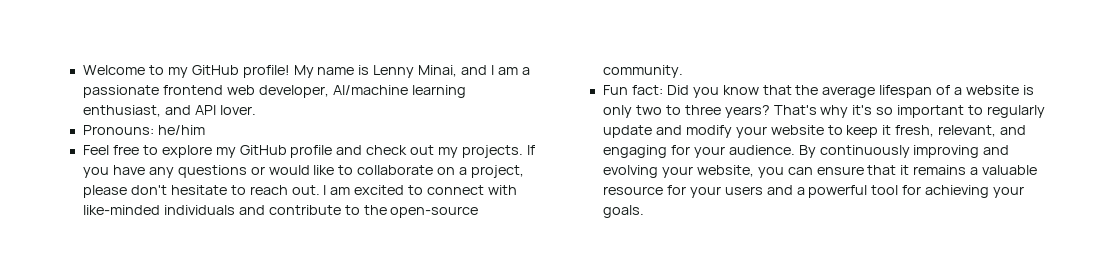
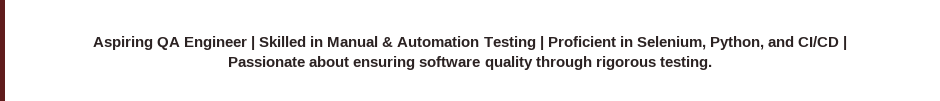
[82,65,530,78] [82,85,466,98] [82,105,256,117] [82,125,205,135] [82,145,535,158] [82,165,525,178] [82,185,518,198] [82,205,479,218] [602,65,683,78] [602,85,1034,98] [602,105,1046,118] [602,125,1027,138] [602,145,1010,158] [602,165,1038,178] [602,185,1025,198] [602,205,644,218] Welcome to my GitHub profile! My name is Lenny Minai, and I am a passionate frontend web developer, AI/machine learning enthusiast, and API lover. // Pronouns: he/him // Feel free to explore my GitHub profile and check out my projects. If you have any questions or would like to collaborate on a project, please don't hesitate to reach out. I am excited to connect with like-minded individuals and contribute to the open-source community. // Fun fact: Did you know that the average lifespan of a website is only two to three years? That's why it's so important to regularly update and modify your website to keep it fresh, relevant, and engaging for your audience. By continuously improving and evolving your website, you can ensure that it remains a valuable resource for your users and a powerful tool for achieving your goals. -> [93,36,847,50] [228,56,712,70] Aspiring QA Engineer | Skilled in Manual & Automation Testing | Proficient in Selenium, Python, and CI/CD | Passionate about ensuring software quality through rigorous testing.

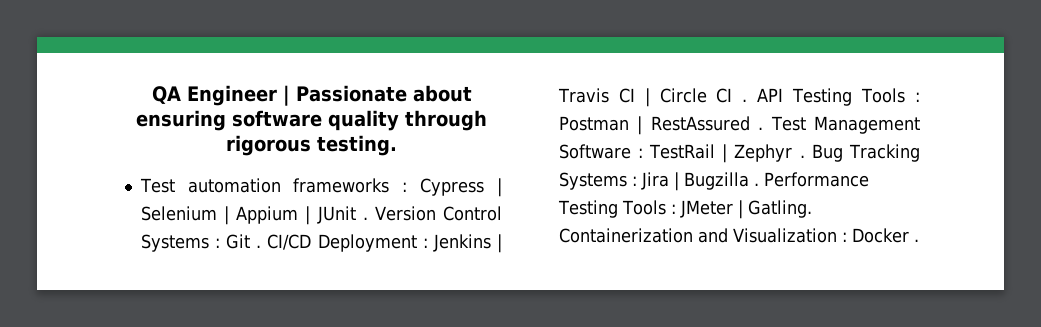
[93,36,154,50] Aspiring -> (151, 95) none
[259,36,847,50] Skilled in Manual & Automation Testing | Proficient in Selenium, Python, and CI/CD | -> (290, 95) none
(712, 63) none -> [139,178,502,197] [140,206,502,225] [140,234,502,253] [557,88,920,107] [558,116,920,135] [558,144,921,163] [558,172,869,191] [557,200,812,219] [558,228,919,243] // Test automation frameworks : Cypress | Selenium | Appium | JUnit . Version Control Systems : Git . CI/CD Deployment : Jenkins | Travis CI | Circle CI . API Testing Tools : Postman | RestAssured . Test Management Software : TestRail | Zephyr . Bug Tracking Systems : Jira | Bugzilla . Performance Testing Tools : JMeter | Gatling. Containerization and Visualization : Docker .

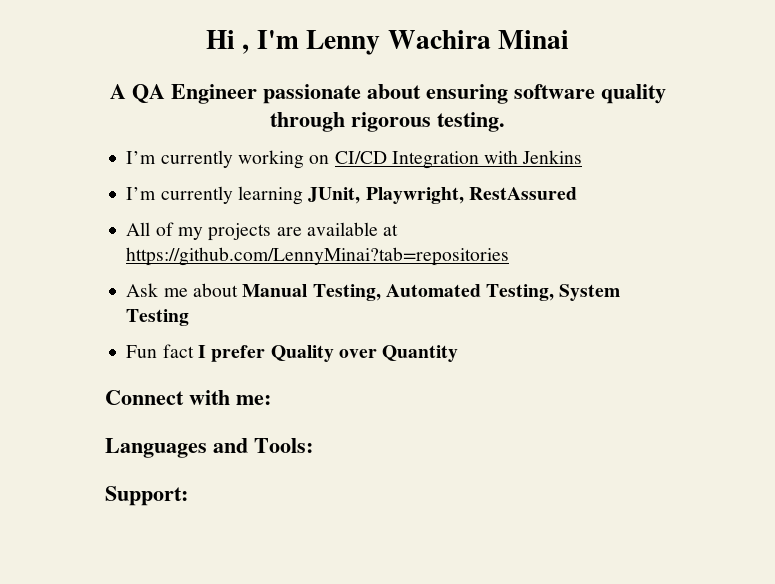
[151,85,407,106] QA Engineer | Passionate -> [205,30,570,55] [109,84,361,104] Hi , I'm Lenny Wachira Minai // A QA Engineer passionate
[139,178,502,197] [140,206,502,225] [140,234,502,253] [557,88,920,107] [558,116,920,135] [558,144,921,163] [558,172,869,191] [557,200,812,219] [558,228,919,243] Test automation frameworks : Cypress | Selenium | Appium | JUnit . Version Control Systems : Git . CI/CD Deployment : Jenkins | Travis CI | Circle CI . API Testing Tools : Postman | RestAssured . Test Management Software : TestRail | Zephyr . Bug Tracking Systems : Jira | Bugzilla . Performance Testing Tools : JMeter | Gatling. Containerization and Visualization : Docker . -> [126,150,583,169] [126,186,577,205] [126,222,399,241] [126,247,510,266] [126,283,621,301] [126,309,190,326] [126,344,459,362] [105,390,271,405] [105,438,313,458] [105,486,188,506] I’m currently working on CI/CD Integration with Jenkins // I’m currently learning JUnit, Playwright, RestAssured // All of my projects are available at https://github.com/LennyMinai?tab=repositories // Ask me about Manual Testing, Automated Testing, System Testing // Fun fact I prefer Quality over Quantity // Connect with me: // Languages and Tools: // Support:

